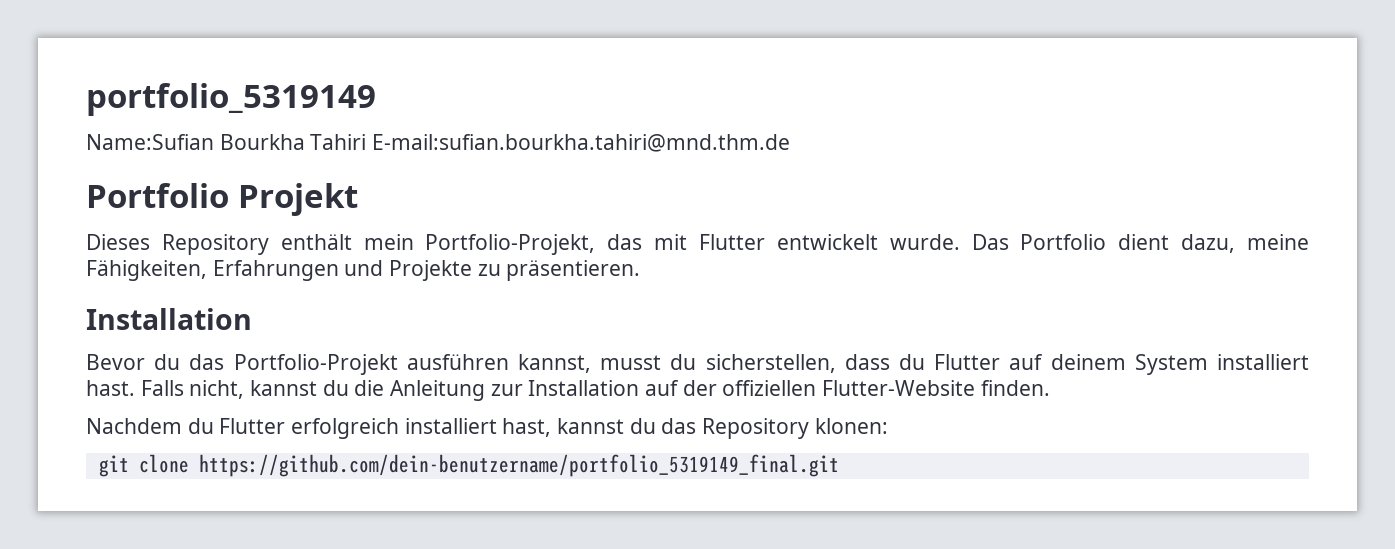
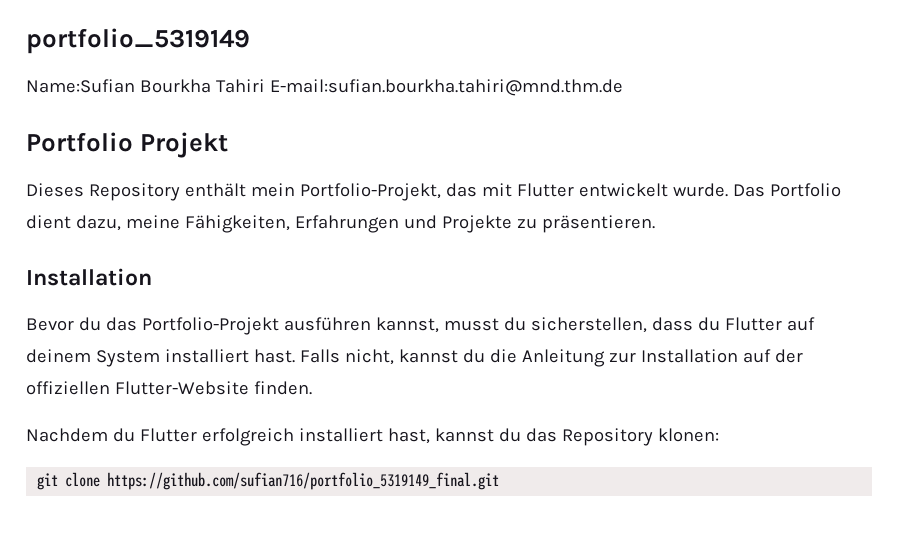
[198,454,839,477] https://github.com/dein-benutzername/portfolio_5319149_final.git -> [107,472,500,490] https://github.com/sufian716/portfolio_5319149_final.git

